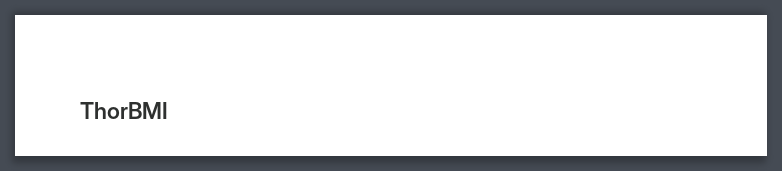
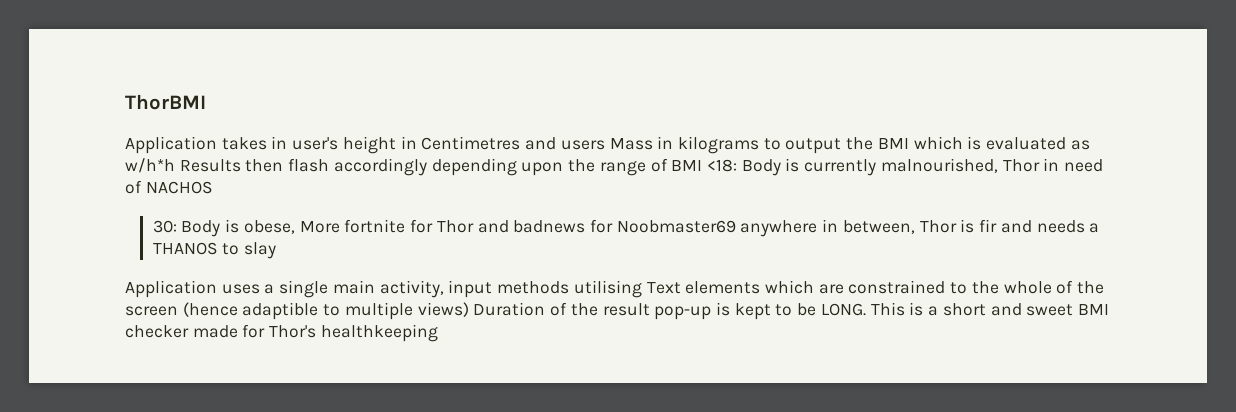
(168, 110) none -> [125,136,1090,154] [125,158,1104,176] [125,180,213,194] [152,219,1100,237] [152,242,277,259] [125,280,1105,298] [125,302,1109,320] [125,324,438,342] // Application takes in user's height in Centimetres and users Mass in kilograms to output the BMI which is evaluated as w/h*h Results then flash accordingly depending upon the range of BMI <18: Body is currently malnourished, Thor in need of NACHOS // 30: Body is obese, More fortnite for Thor and badnews for Noobmaster69 anywhere in between, Thor is fir and needs a THANOS to slay // Application uses a single main activity, input methods utilising Text elements which are constrained to the whole of the screen (hence adaptible to multiple views) Duration of the result pop-up is kept to be LONG. This is a short and sweet BMI checker made for Thor's healthkeeping

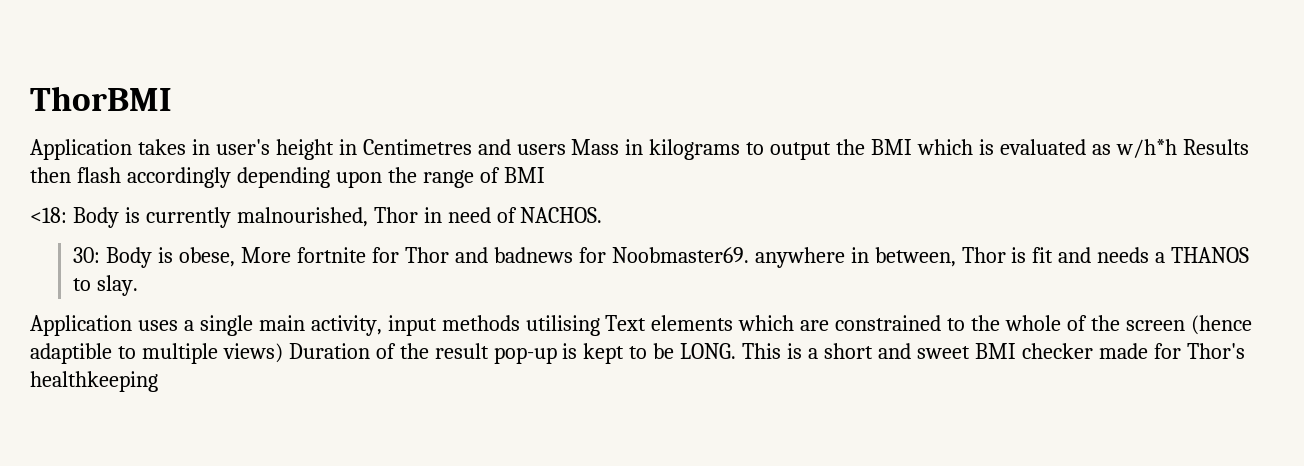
(703, 165) none -> (545, 175) //
[145,181,213,194] NACHOS -> [520,207,603,223] NACHOS.
[616,220,736,233] Noobmaster69 -> [611,247,749,263] Noobmaster69.
[979,219,998,232] fir -> [1032,247,1054,263] fit
[244,242,277,259] slay -> [97,275,139,296] slay.

